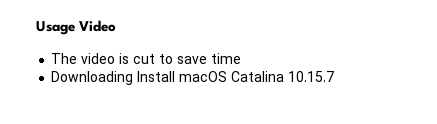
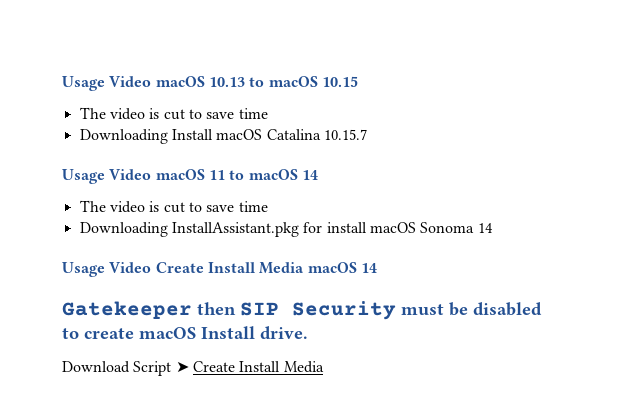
[36,20,117,35] Usage Video -> [62,76,358,91] Usage Video macOS 10.13 to macOS 10.15
(335, 76) none -> [62,169,318,184] [79,200,268,213] [79,222,493,237] [62,262,377,277] [62,301,542,320] [62,326,308,340] [62,361,324,376] // Usage Video macOS 11 to macOS 14 // The video is cut to save time // Downloading InstallAssistant.pkg for install macOS Sonoma 14 // Usage Video Create Install Media macOS 14 // Gatekeeper then SIP Security must be disabled to create macOS Install drive. // Download Script ➤ Create Install Media

